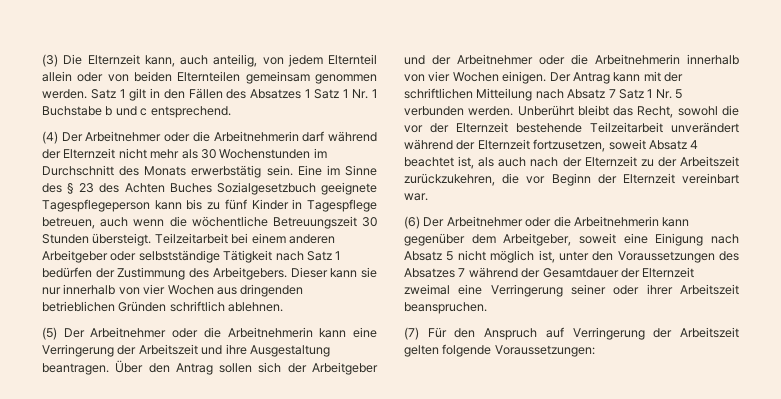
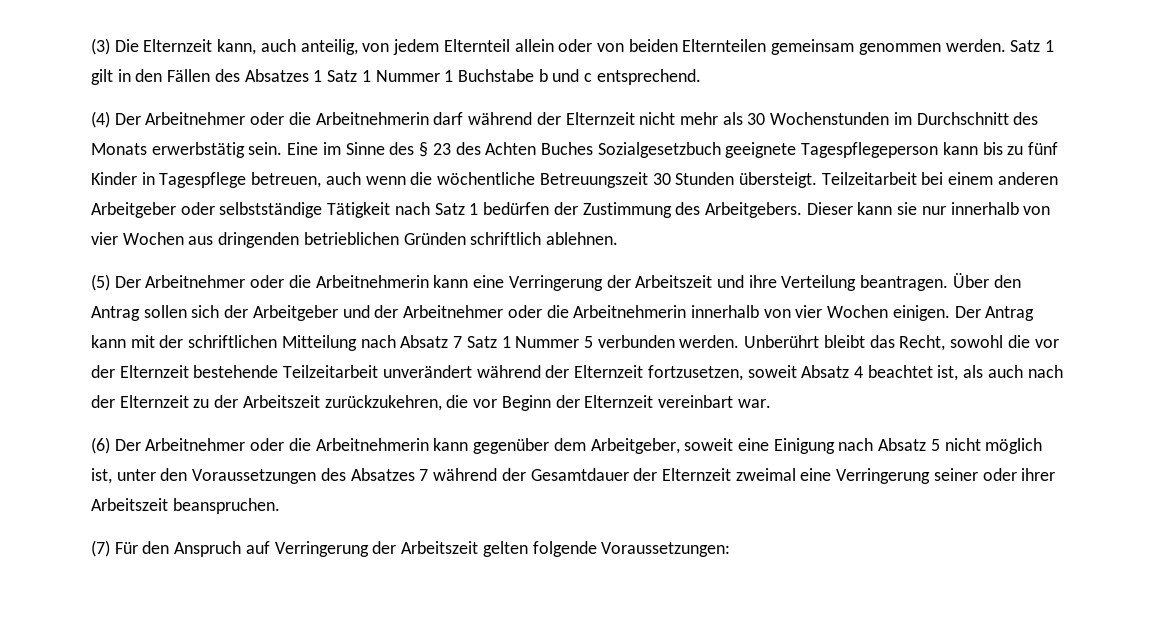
[352,89,369,99] Nr. -> [375,70,440,82] Nummer
[249,345,330,357] Ausgestaltung -> [781,275,857,291] Verteilung
[655,89,672,99] Nr. -> [515,336,580,348] Nummer

